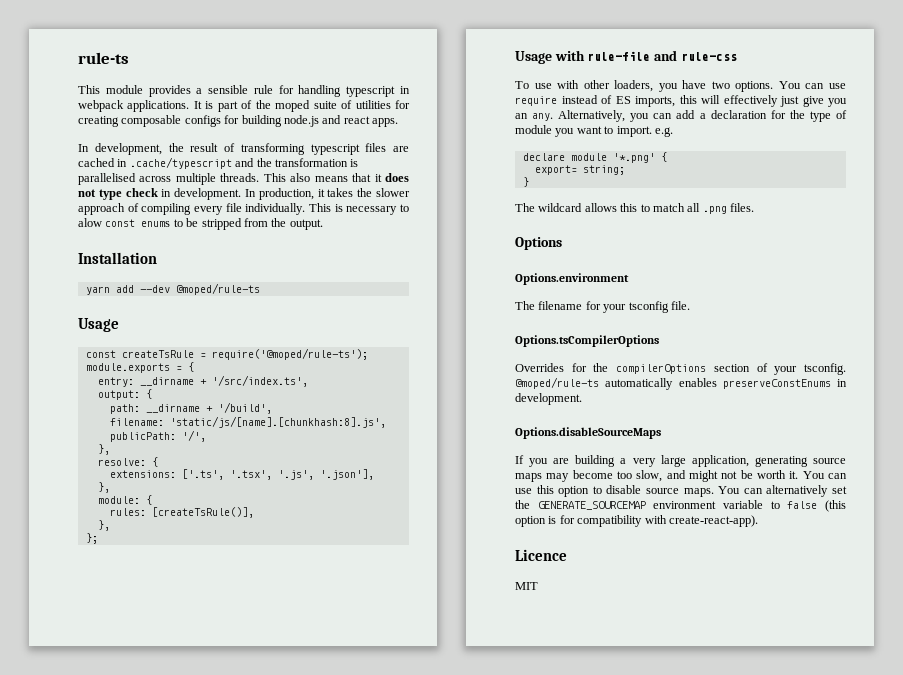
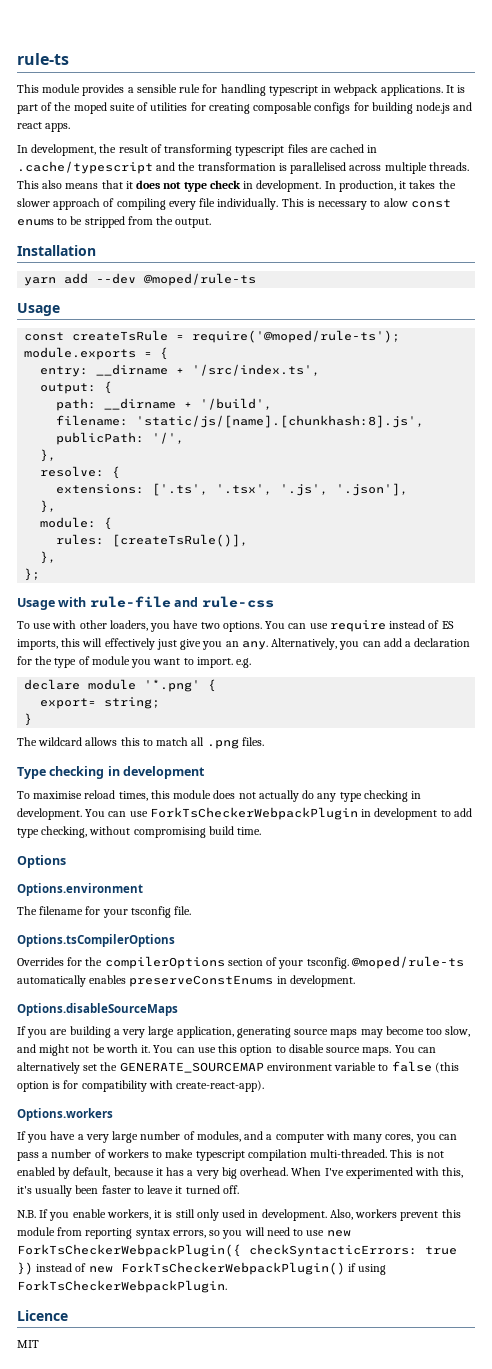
(754, 207) none -> [17,766,206,779] [17,790,422,802] [17,807,472,820] [17,826,262,838] // Type checking in development // To maximise reload times, this module does not actually do any type checking in development. You can use ForkTsCheckerWebpackPlugin in development to add type checking, without compromising build time.
(758, 521) none -> [17,1108,113,1121] [17,1131,457,1143] [17,1149,444,1161] [17,1167,464,1179] [17,1185,239,1197] [17,1209,461,1221] [17,1227,351,1239] [17,1244,457,1257] [17,1262,387,1275] [17,1280,227,1293] // Options.workers // If you have a very large number of modules, and a computer with many cores, you can pass a number of workers to make typescript compilation multi-threaded. This is not enabled by default, because it has a very big overhead. When I've experimented with this, it's usually been faster to leave it turned off. // N.B. If you enable workers, it is still only used in development. Also, workers prevent this module from reporting syntax errors, so you will need to use new ForkTsCheckerWebpackPlugin({ checkSyntacticErrors: true }) instead of new ForkTsCheckerWebpackPlugin() if using ForkTsCheckerWebpackPlugin.

